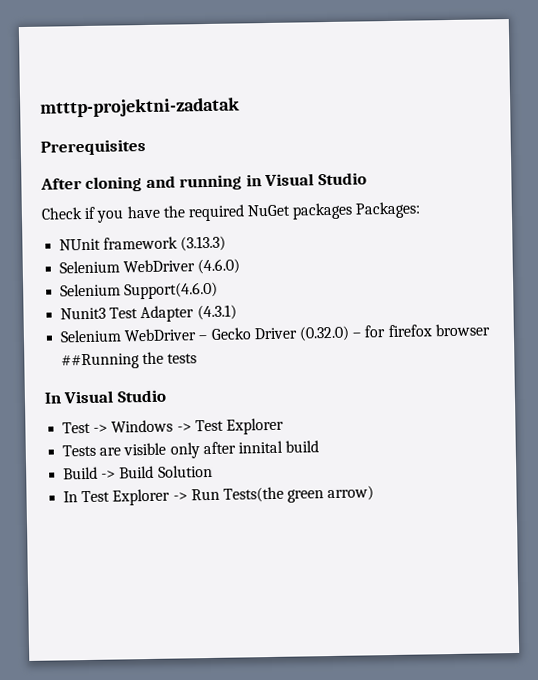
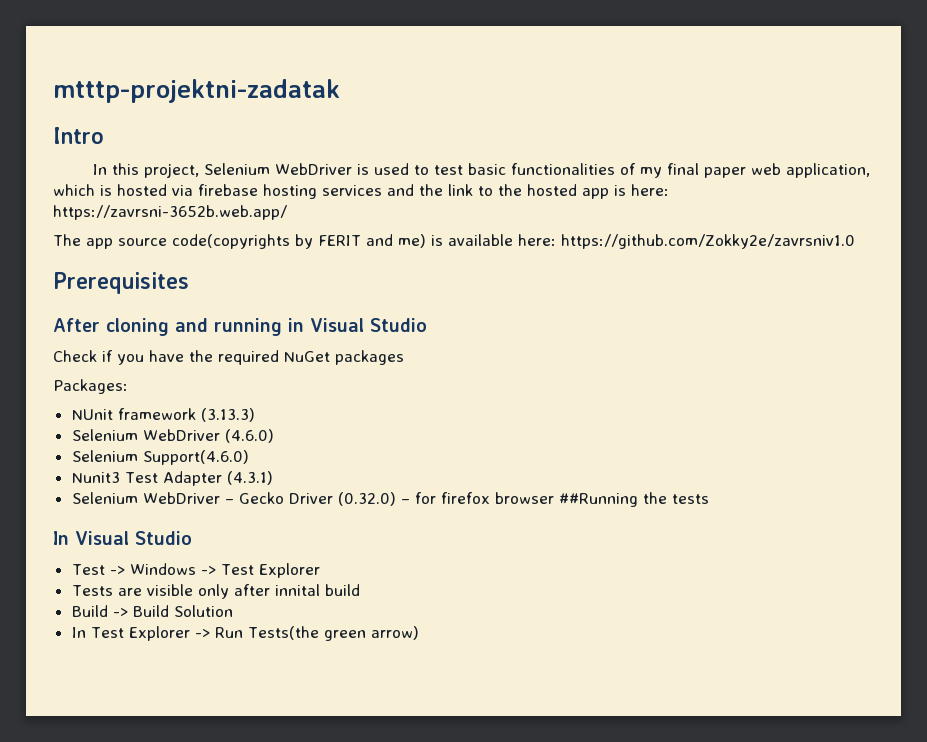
(240, 107) none -> [53,127,104,144] [93,163,871,178] [53,184,669,199] [53,205,287,220] [53,234,855,249] // Intro // In this project, Selenium WebDriver is used to test basic functionalities of my final paper web application, which is hosted via firebase hosting services and the link to the hosted app is here: https://zavrsni-3652b.web.app/ // The app source code(copyrights by FERIT and me) is available here: https://github.com/Zokky2e/zavrsniv1.0
(354, 211) none -> (404, 357) //

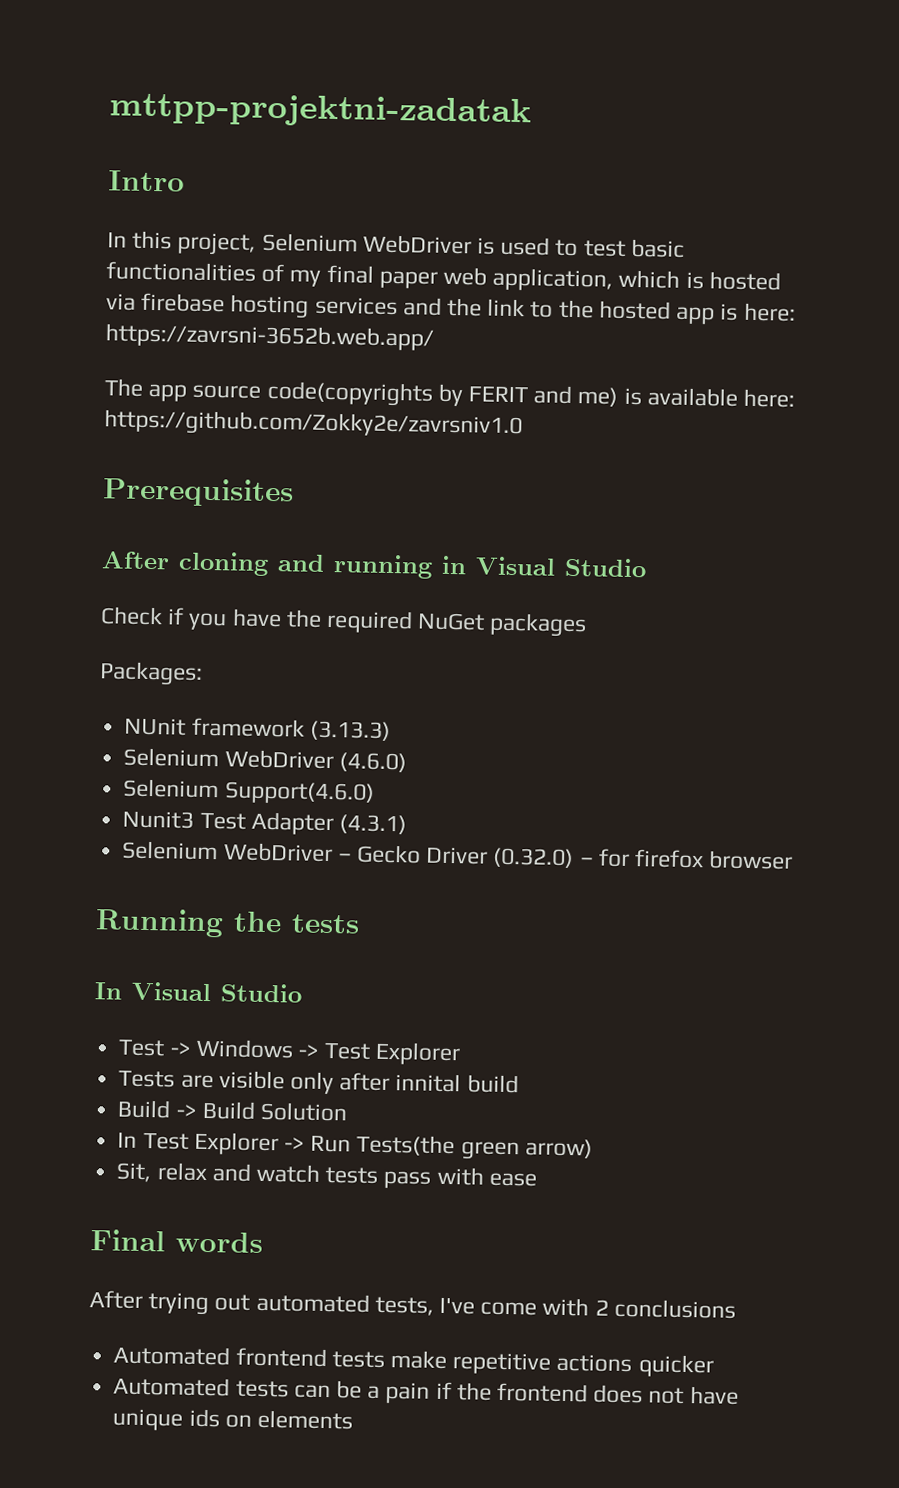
[53,79,340,103] mtttp-projektni-zadatak -> [109,92,532,130] mttpp-projektni-zadatak
[558,493,638,507] ##Running -> [95,908,224,938] // Running
(419, 633) none -> [116,1162,537,1189] [90,1229,263,1253] [89,1290,736,1319] [113,1345,714,1378] [113,1376,739,1405] [112,1408,353,1431] // Sit, relax and watch tests pass with ease // Final words // After trying out automated tests, I've come with 2 conclusions // Automated frontend tests make repetitive actions quicker // Automated tests can be a pain if the frontend does not have unique ids on elements

